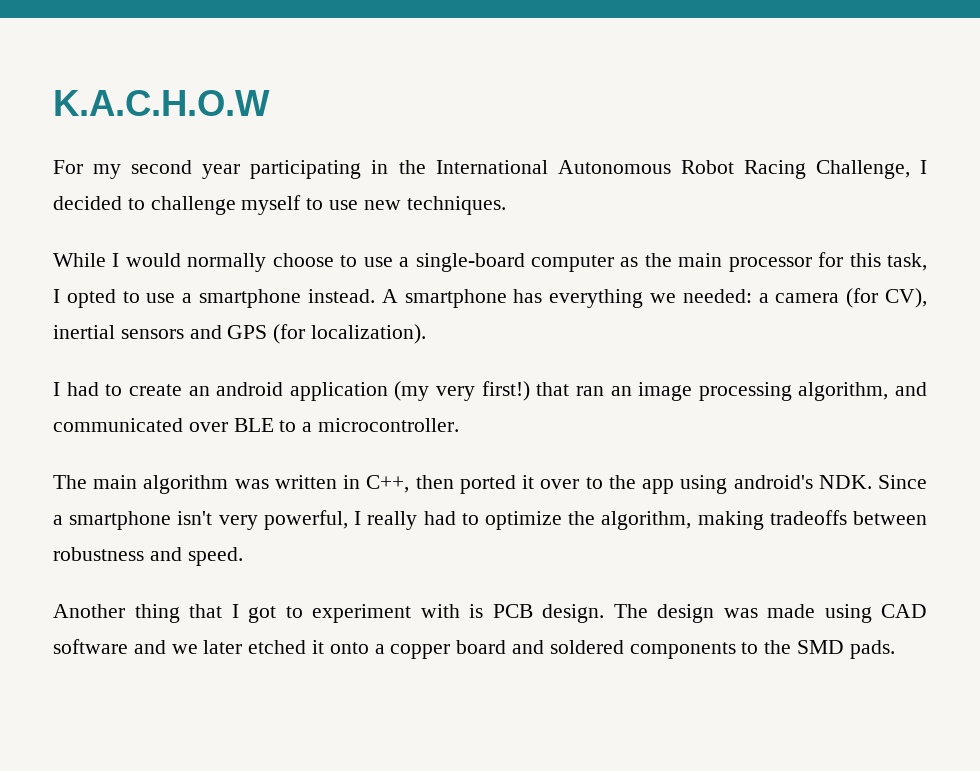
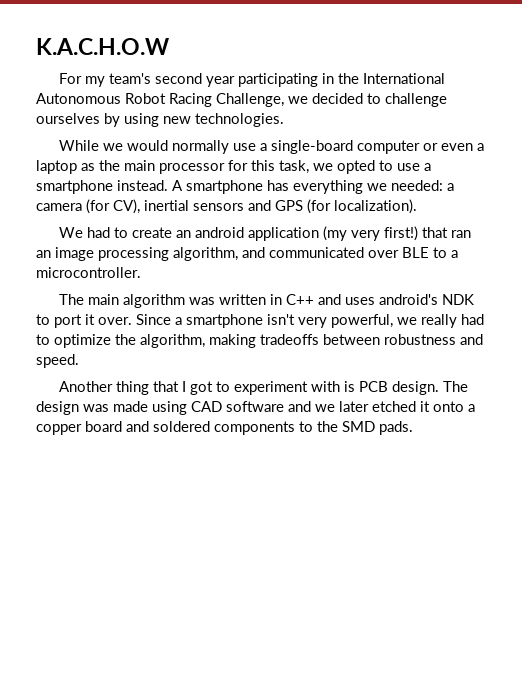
(122, 171) none -> [109,73,152,84] team's
[920,160,927,174] I -> [288,96,308,104] we
[241,195,506,215] myself to use new techniques. -> [36,113,284,127] ourselves by using new technologies.
[112,253,120,267] I -> [103,143,124,151] we
[272,253,358,267] choose to -> (230, 147) none
(614, 263) none -> [423,143,485,151] [36,160,77,174] or even a laptop
[53,289,60,303] I -> [313,163,333,171] we
[53,382,60,396] I -> [59,227,84,238] We
[366,475,872,494] C++, then ported it over to the app using android's NDK. -> [286,294,475,305] [36,314,132,328] C++ and uses android's NDK to port it over.
[354,511,362,525] I -> [397,317,417,325] we

